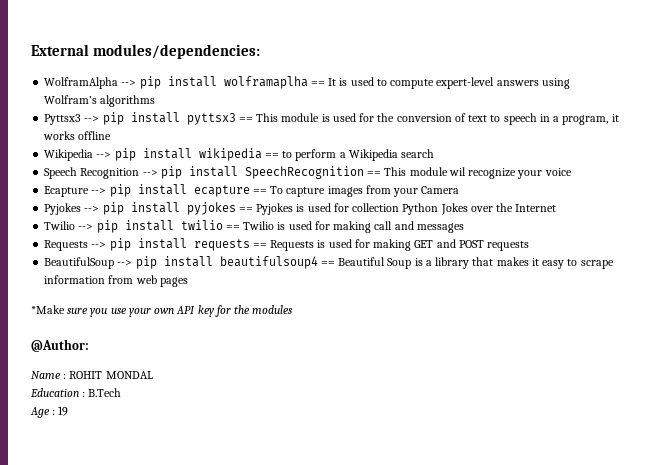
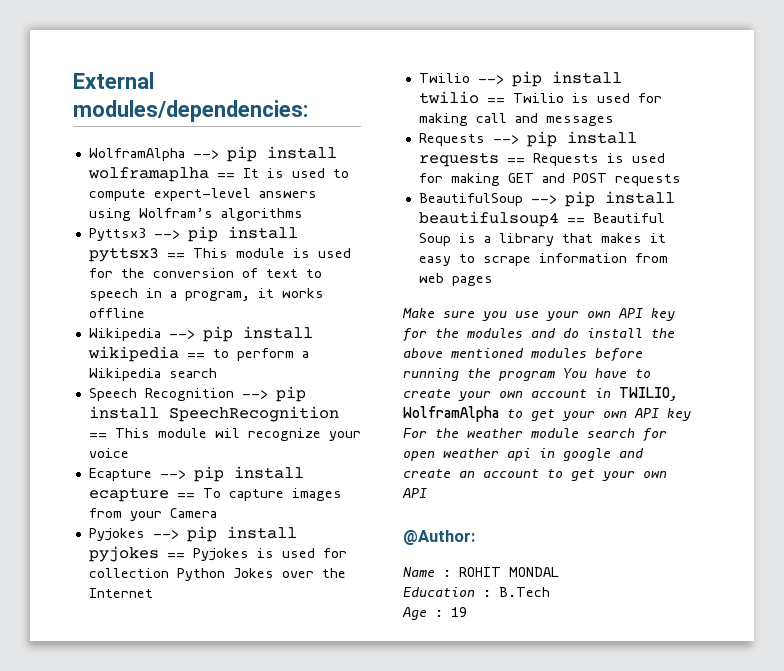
[31,305,65,314] *Make -> [402,308,435,318] Make
(294, 309) none -> [531,328,675,338] [403,348,643,362] [403,368,651,381] [403,387,678,401] [403,406,691,422] [403,428,667,442] [403,448,644,461] [403,469,667,481] [402,488,427,498] and do install the above mentioned modules before running the program You have to create your own account in TWILIO, WolframAlpha to get your own API key For the weather module search for open weather api in google and create an account to get your own API

